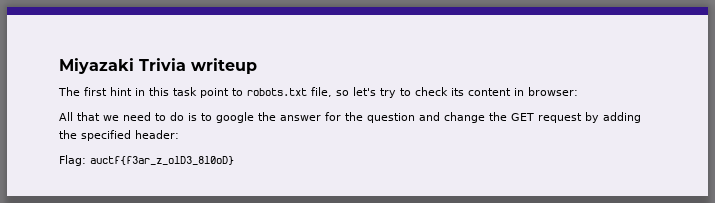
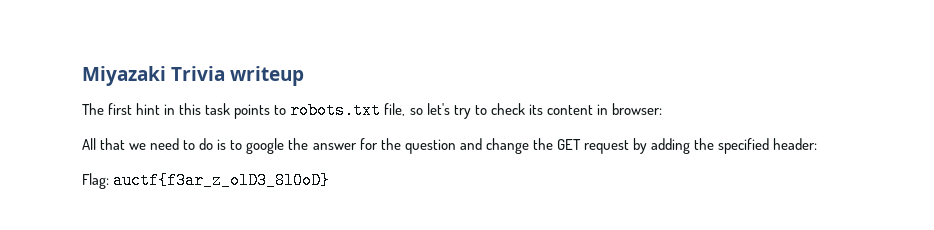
[200,88,229,98] point -> [234,104,271,119] points

